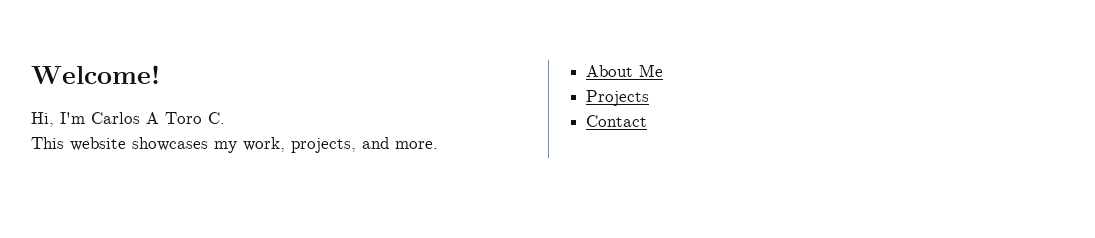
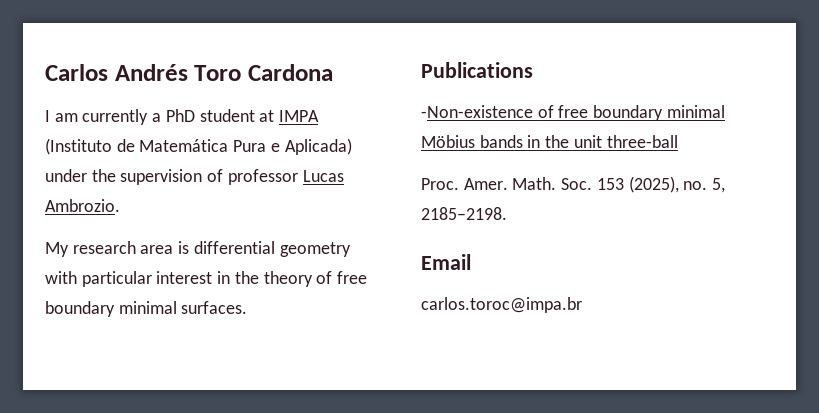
[31,65,160,84] [31,112,225,127] [31,137,438,153] [586,64,664,77] [586,90,650,106] [586,115,648,127] Welcome! // Hi, I'm Carlos A Toro C. // This website showcases my work, projects, and more. // About Me // Projects // Contact -> [45,64,333,81] [45,109,320,125] [45,138,352,155] [45,169,344,185] [45,199,120,212] [45,241,351,257] [45,271,368,287] [45,301,248,317] [421,62,533,78] [421,105,725,121] [421,135,678,148] [421,176,726,193] [421,207,507,220] [421,254,471,270] [421,297,582,313] Carlos Andrés Toro Cardona // I am currently a PhD student at IMPA (Instituto de Matemática Pura e Aplicada) under the supervision of professor Lucas Ambrozio. // My research area is differential geometry with particular interest in the theory of free boundary minimal surfaces. // Publications // -Non-existence of free boundary minimal Möbius bands in the unit three-ball // Proc. Amer. Math. Soc. 153 (2025), no. 5, 2185–2198. // Email // carlos.toroc@impa.br

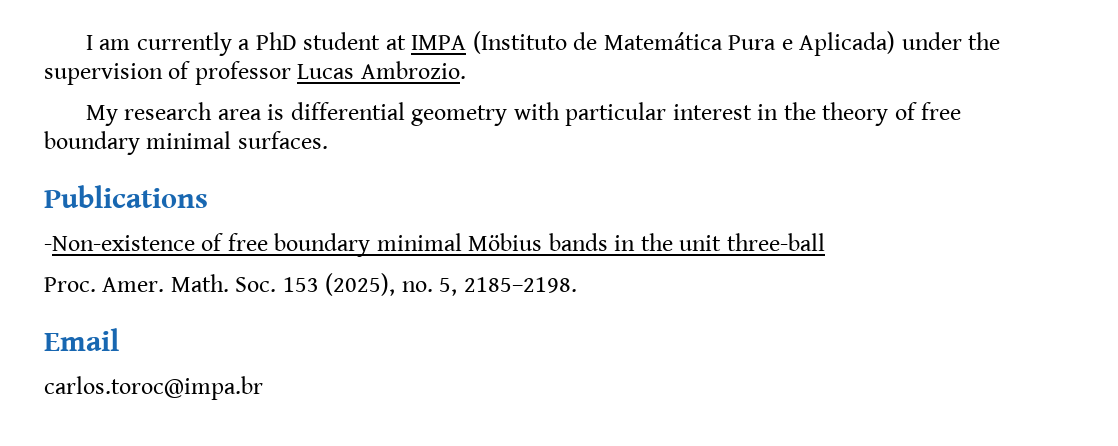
[45,64,333,81] Carlos Andrés Toro Cardona // -> (85, 42) none

